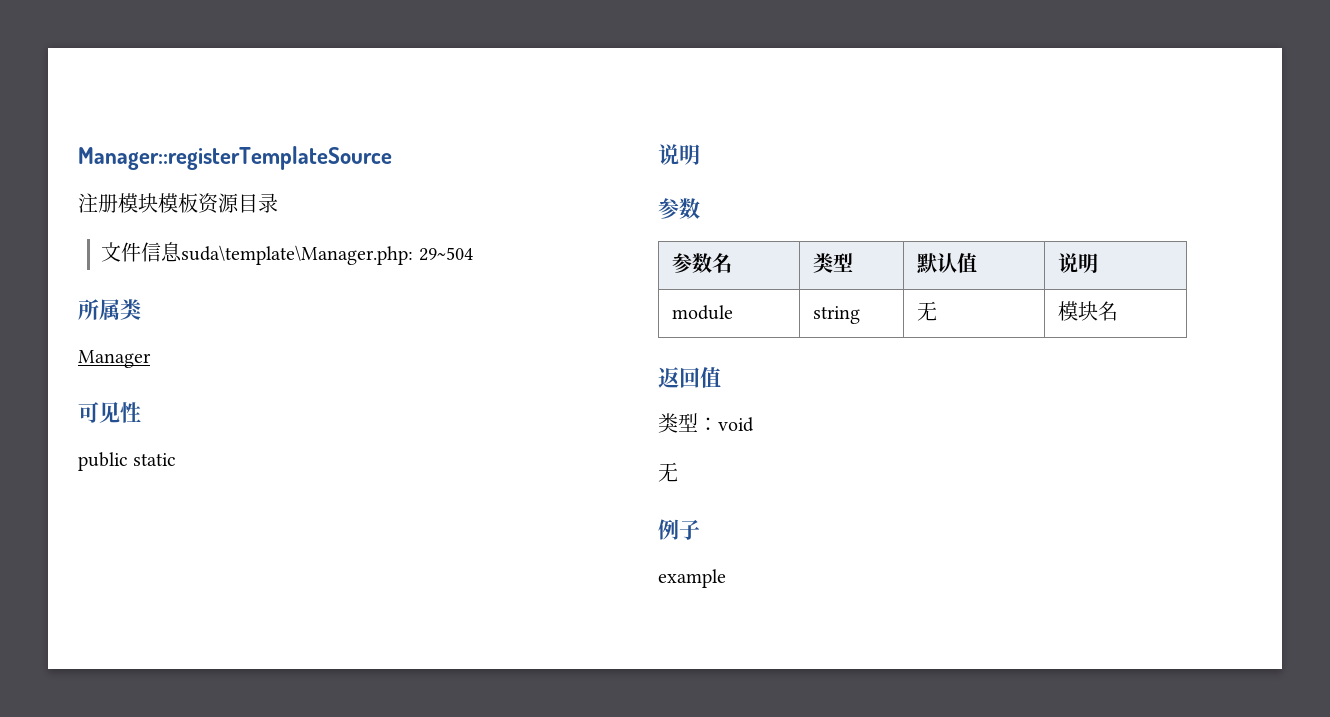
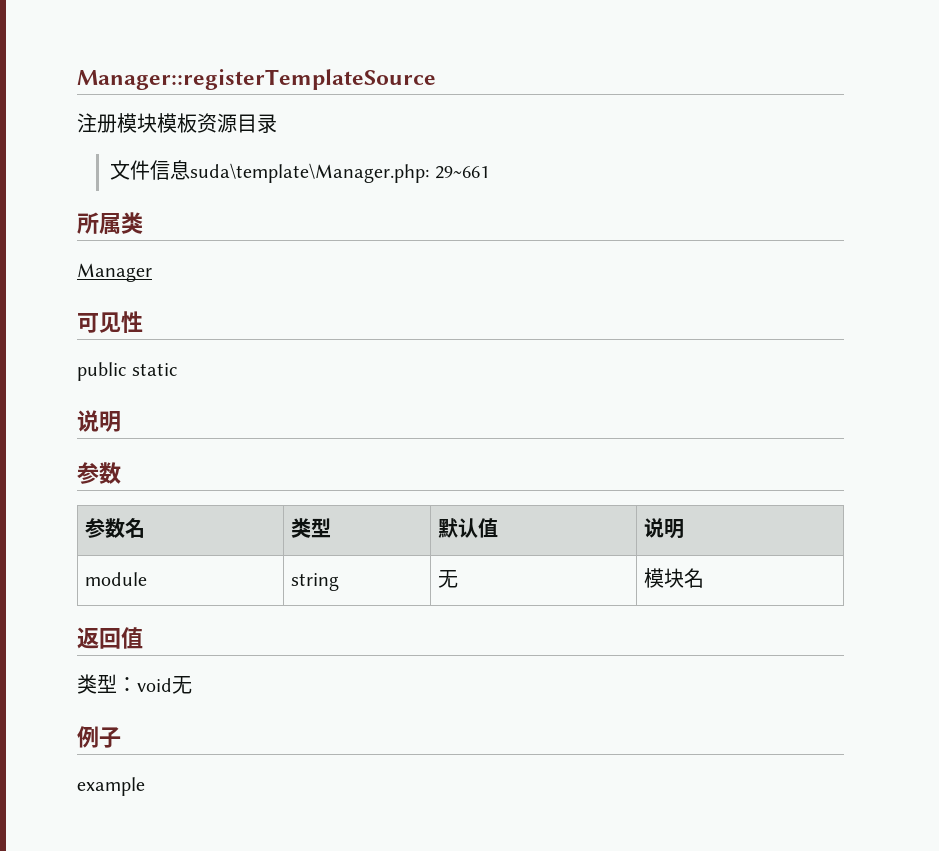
[418,247,473,261] 29~504 -> [434,166,489,179] 29~661
(754, 424) // -> (172, 685) none

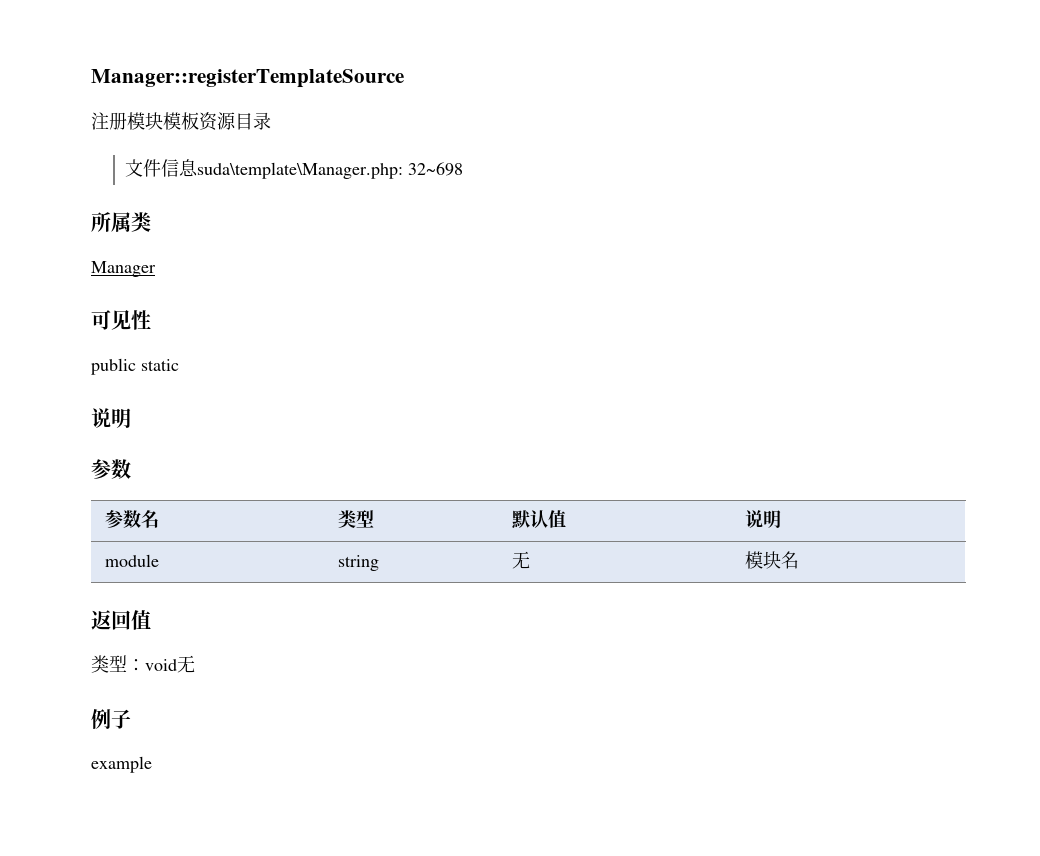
[434,166,489,179] 29~661 -> [408,162,464,176] 32~698

